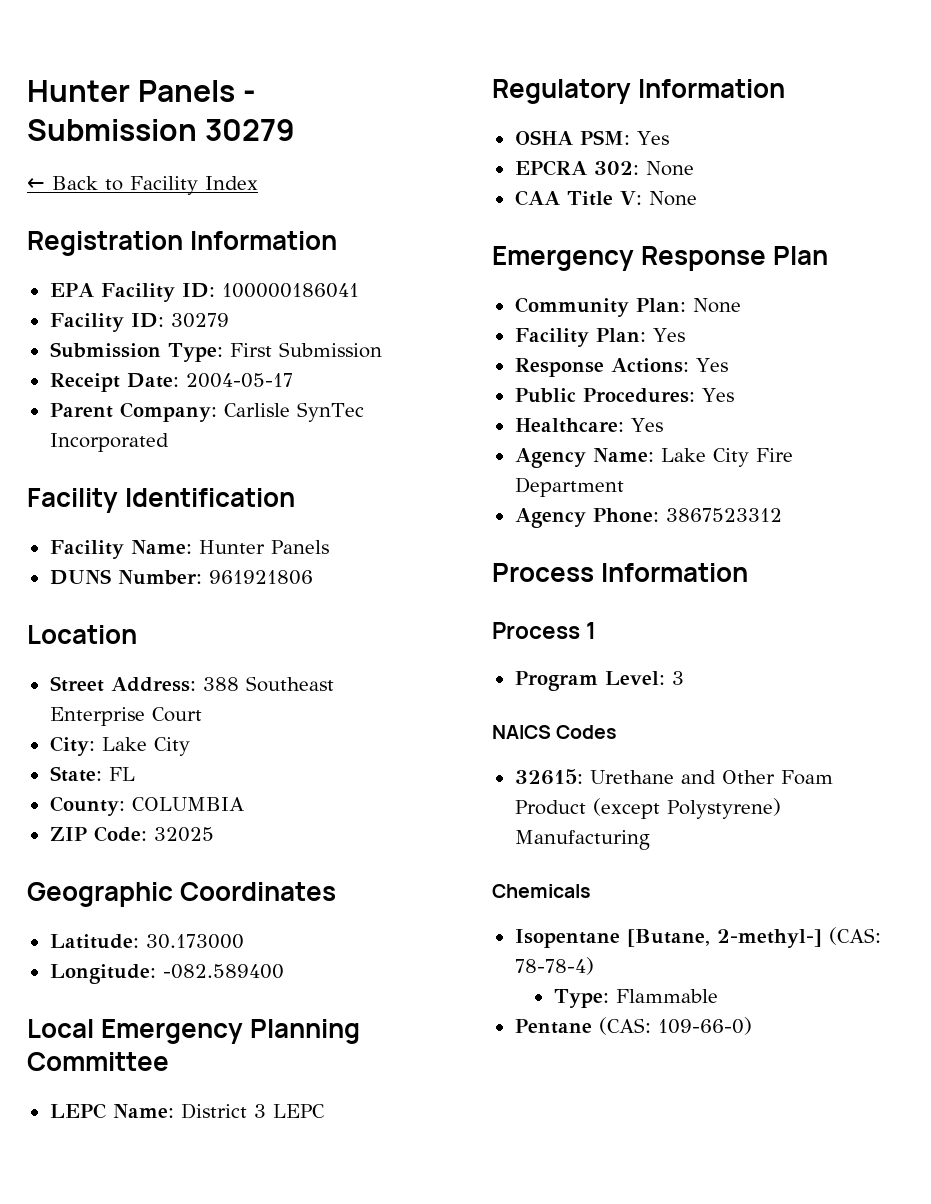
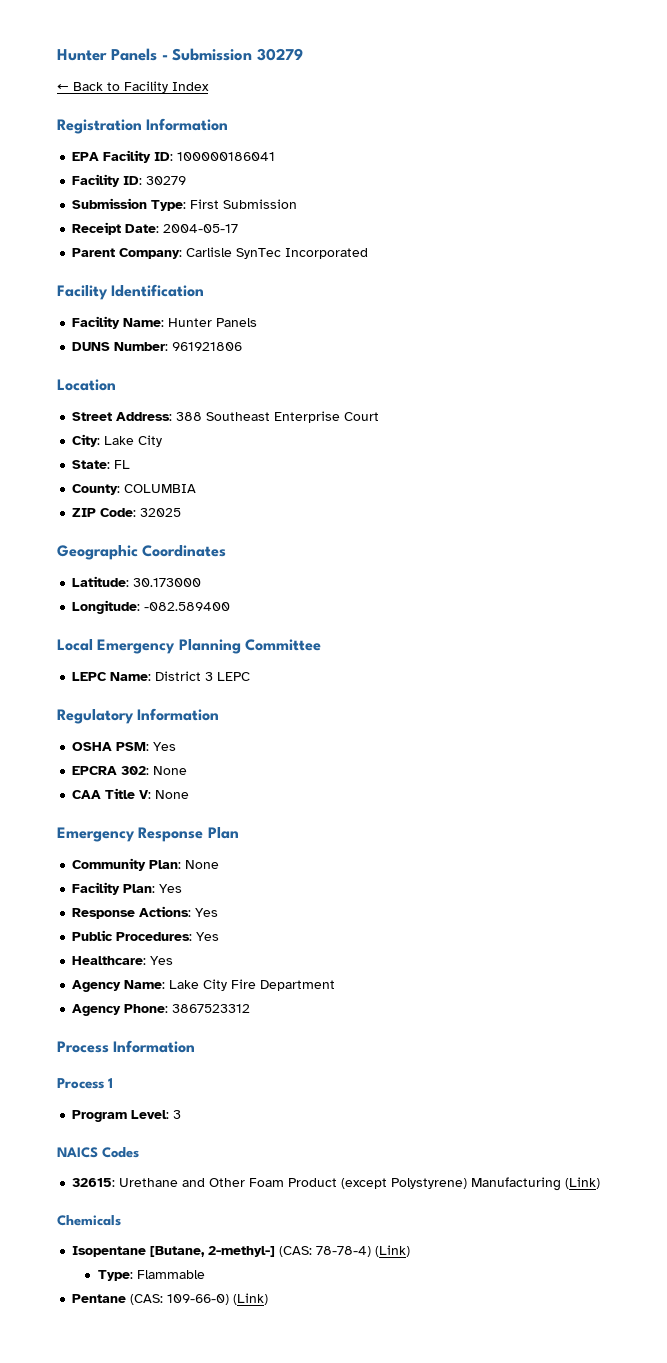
(650, 840) none -> [565,1177,601,1189] (Link)
(594, 966) none -> [375,1245,411,1257] (Link)
(752, 1026) none -> [233,1293,269,1305] (Link)

